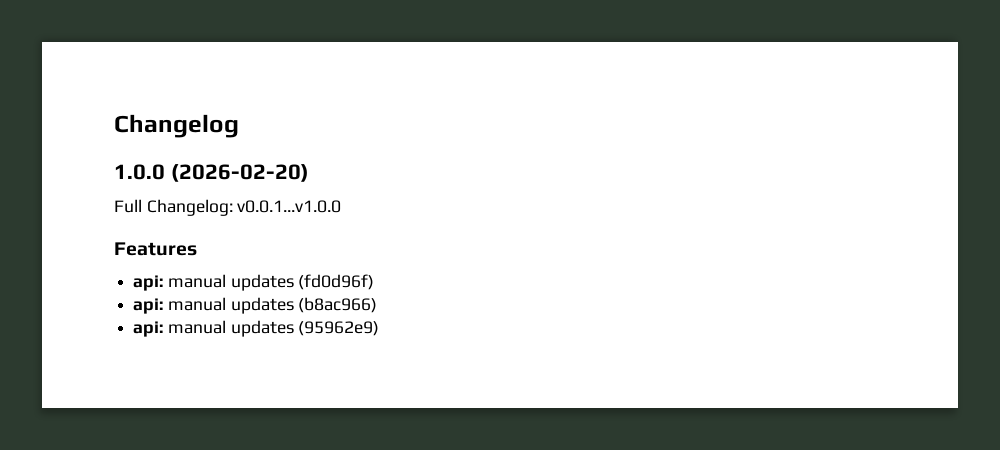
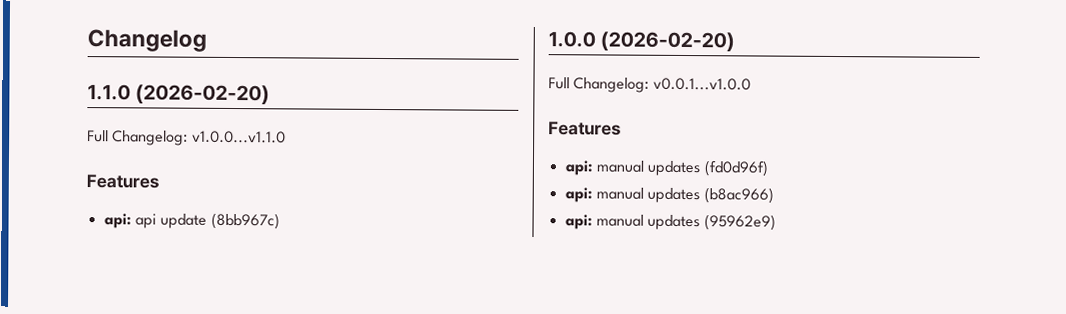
(239, 126) none -> [87,84,271,105] [87,130,286,146] [86,174,159,189] [103,212,280,230] // 1.1.0 (2026-02-20) // Full Changelog: v1.0.0...v1.1.0 // Features // api: api update (8bb967c)

